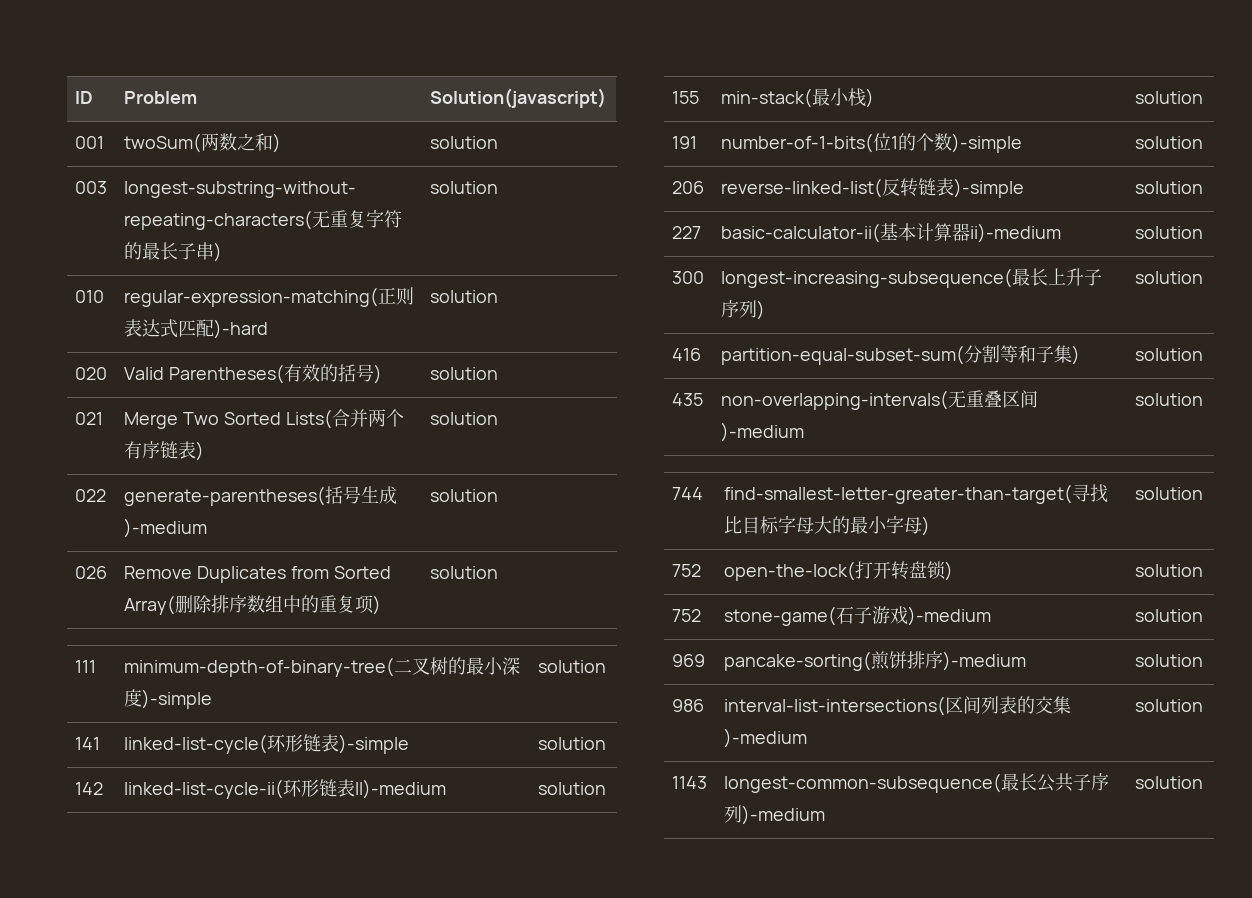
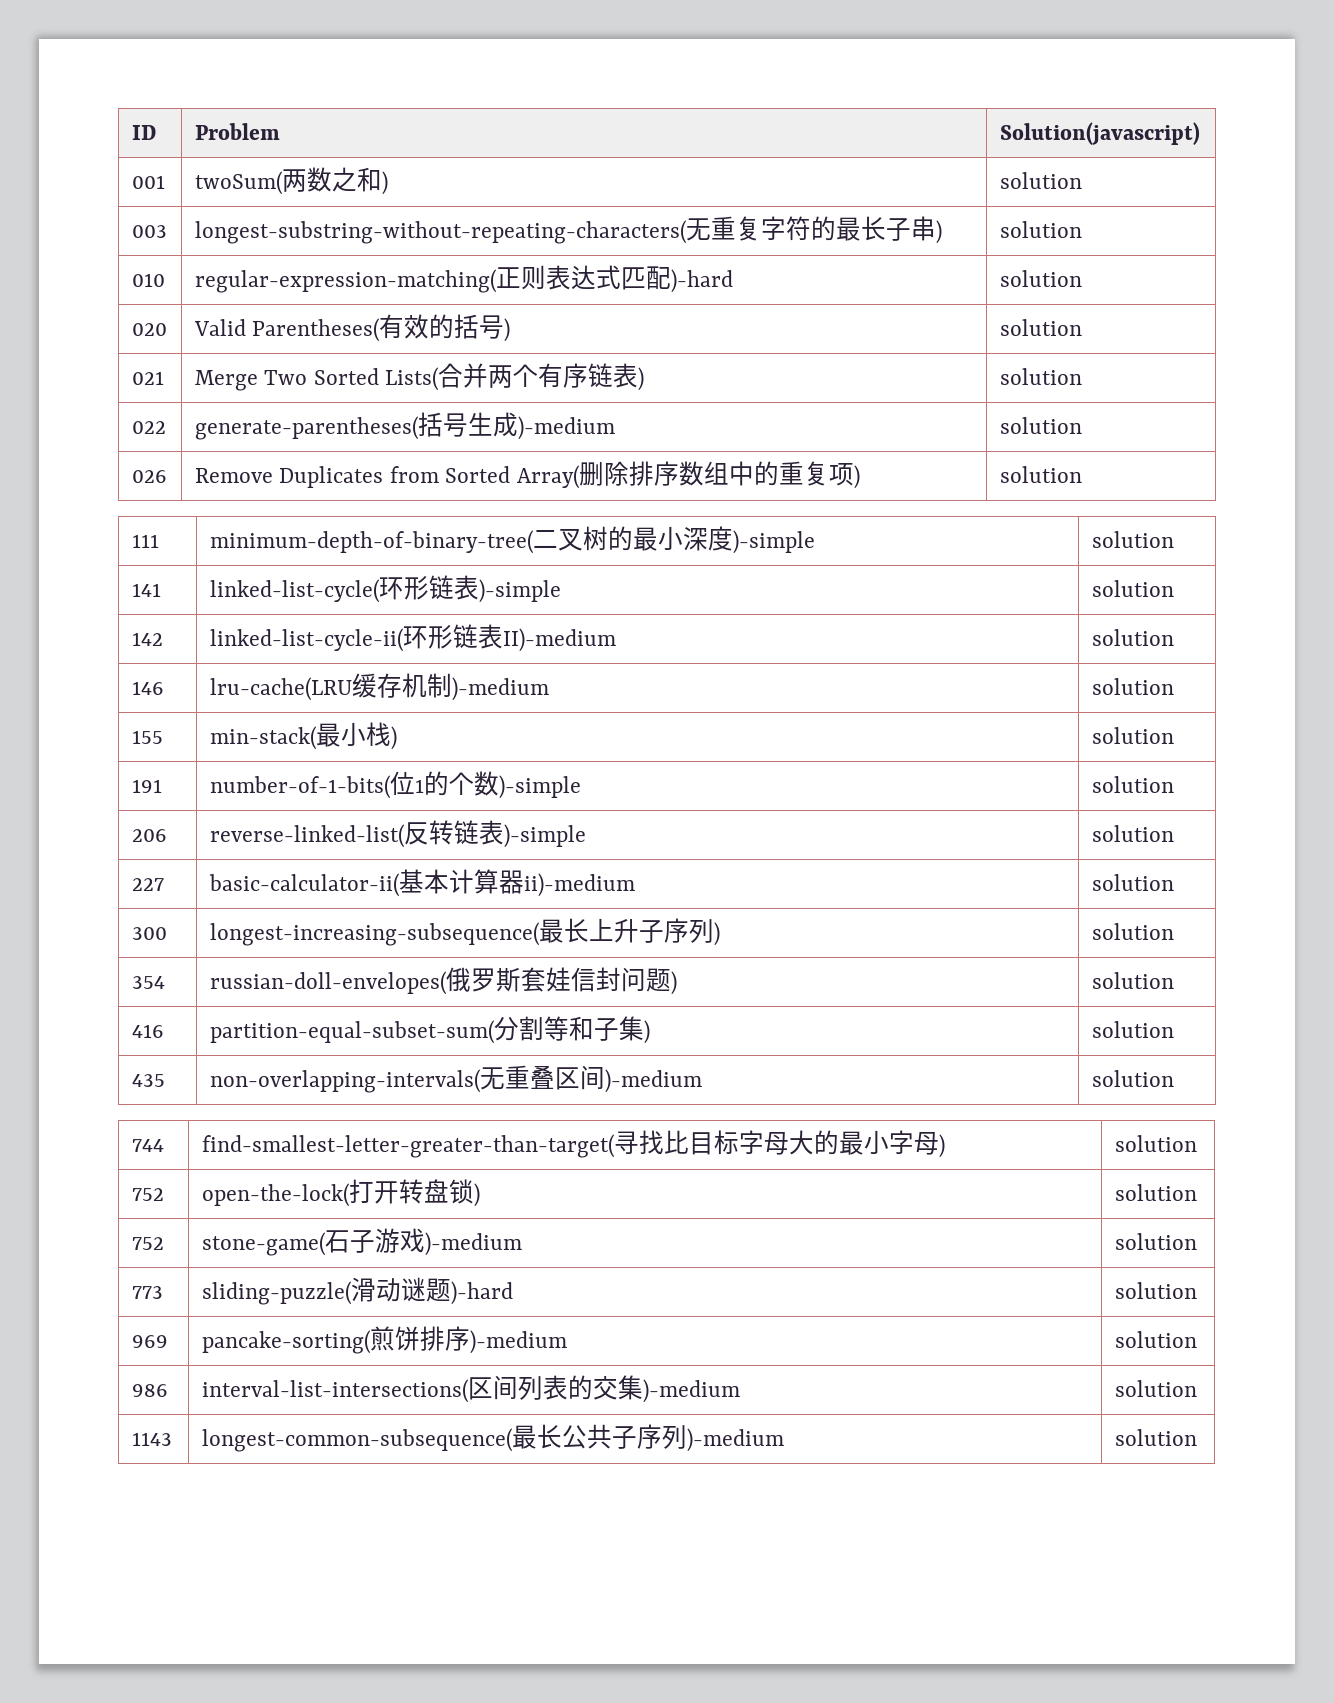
(607, 788) none -> [131,681,164,695] [209,673,549,701] [1091,678,1174,695] // 146 | lru-cache(LRU缓存机制)-medium | solution
(1204, 277) none -> [131,976,165,989] [209,967,677,995] [1091,972,1174,989] // 354 | russian-doll-envelopes(俄罗斯套娃信封问题) | solution
(1204, 615) none -> [131,1286,163,1299] [201,1277,513,1305] [1114,1282,1197,1299] // 773 | sliding-puzzle(滑动谜题)-hard | solution

